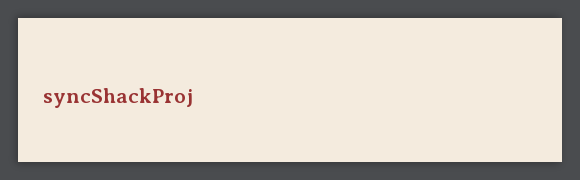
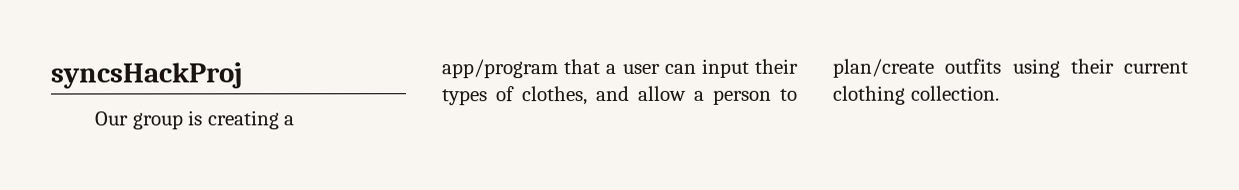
[43,88,193,108] syncShackProj -> [50,62,243,89] [95,110,296,130] [441,58,798,79] [441,85,798,106] [832,58,1188,78] [832,85,1000,105] syncsHackProj // Our group is creating a app/program that a user can input their types of clothes, and allow a person to plan/create outfits using their current clothing collection.

